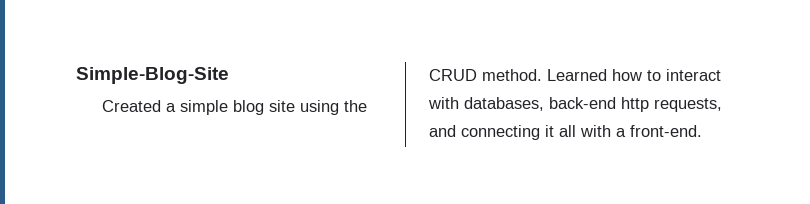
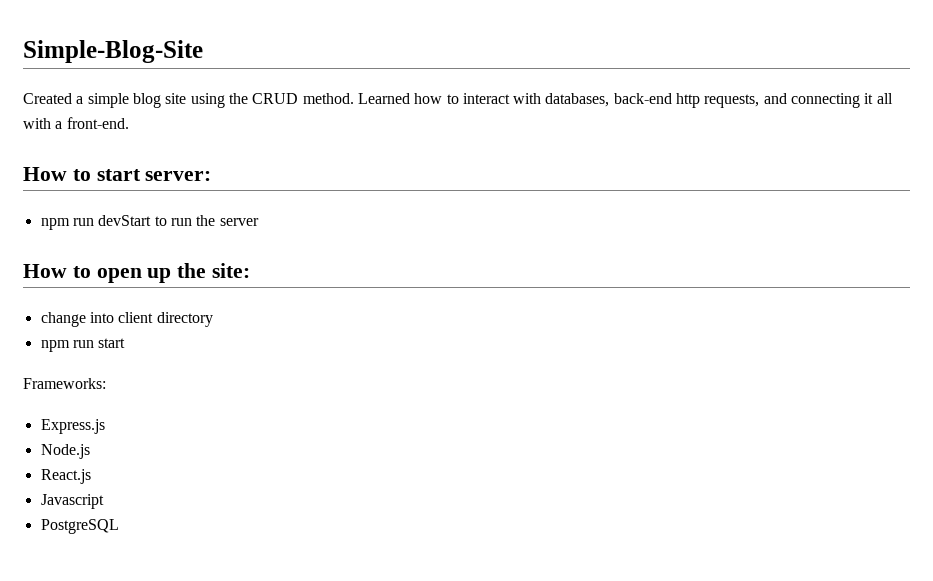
(702, 131) none -> [23,167,212,181] [40,215,259,230] [23,263,251,283] [40,312,213,327] [40,338,126,352] [23,378,106,389] [40,419,105,434] [40,444,90,459] [40,469,91,484] [40,494,104,509] [40,519,119,534] // How to start server: // npm run devStart to run the server // How to open up the site: // change into client directory // npm run start // Frameworks: // Express.js // Node.js // React.js // Javascript // PostgreSQL

